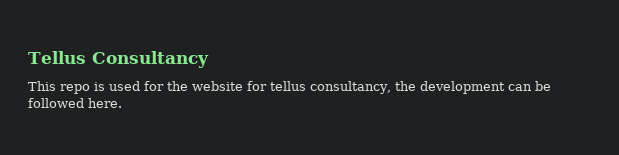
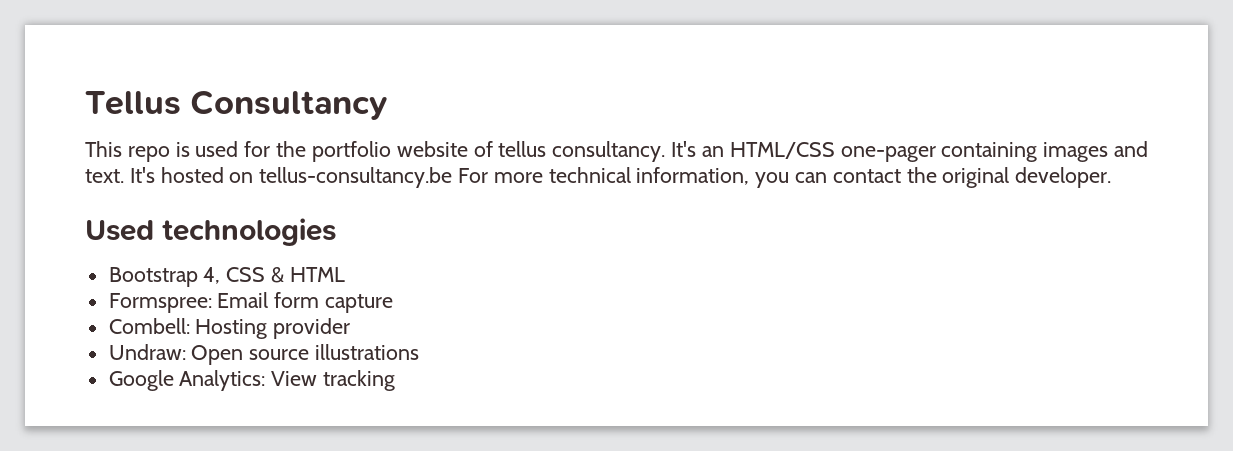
[192,81,551,94] [28,98,122,108] website for tellus consultancy, the development can be followed here. -> [311,141,1149,162] [85,167,1112,188] [85,218,337,246] [108,267,345,287] [108,292,394,313] [108,318,351,339] [108,344,420,365] [108,370,396,391] portfolio website of tellus consultancy. It's an HTML/CSS one-pager containing images and text. It's hosted on tellus-consultancy.be For more technical information, you can contact the original developer. // Used technologies // Bootstrap 4, CSS & HTML // Formspree: Email form capture // Combell: Hosting provider // Undraw: Open source illustrations // Google Analytics: View tracking

